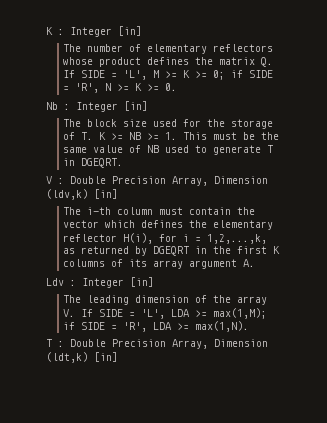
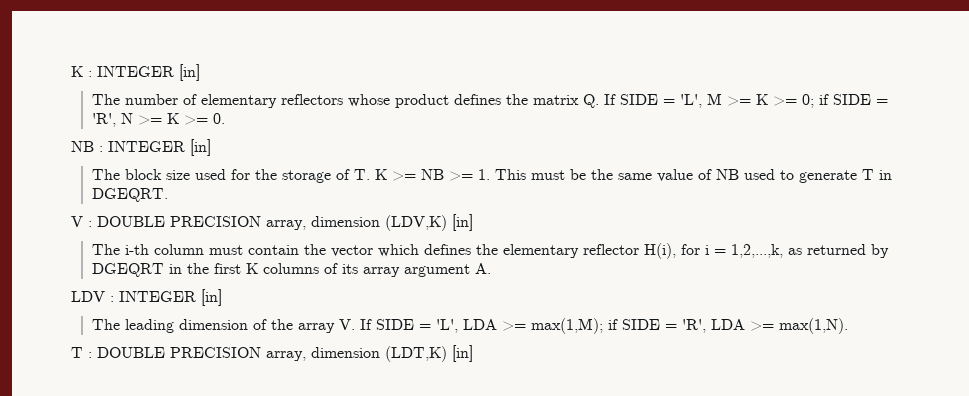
[70,27,112,37] Integer -> [97,66,174,77] INTEGER
[46,102,118,112] Nb : Integer -> [71,141,185,152] NB : INTEGER
[70,176,268,186] [46,189,88,200] Double Precision Array, Dimension (ldv,k) -> [97,215,447,231] DOUBLE PRECISION array, dimension (LDV,K)
[46,278,124,288] Ldv : Integer -> [71,291,196,302] LDV : INTEGER
[70,339,268,349] [46,352,88,363] Double Precision Array, Dimension (ldt,k) -> [97,346,447,362] DOUBLE PRECISION array, dimension (LDT,K)

